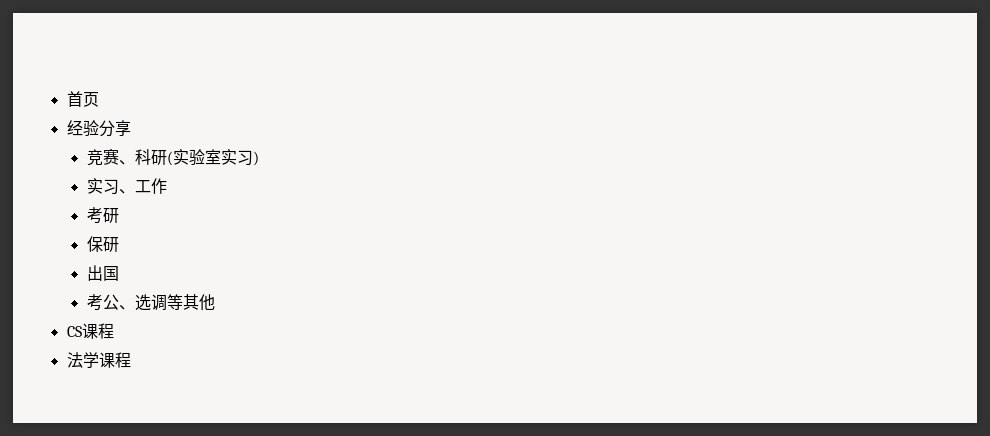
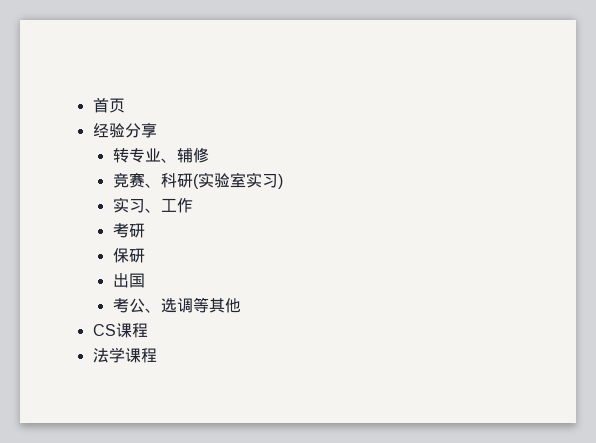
(131, 128) none -> [112,147,209,163] // 转专业、辅修

